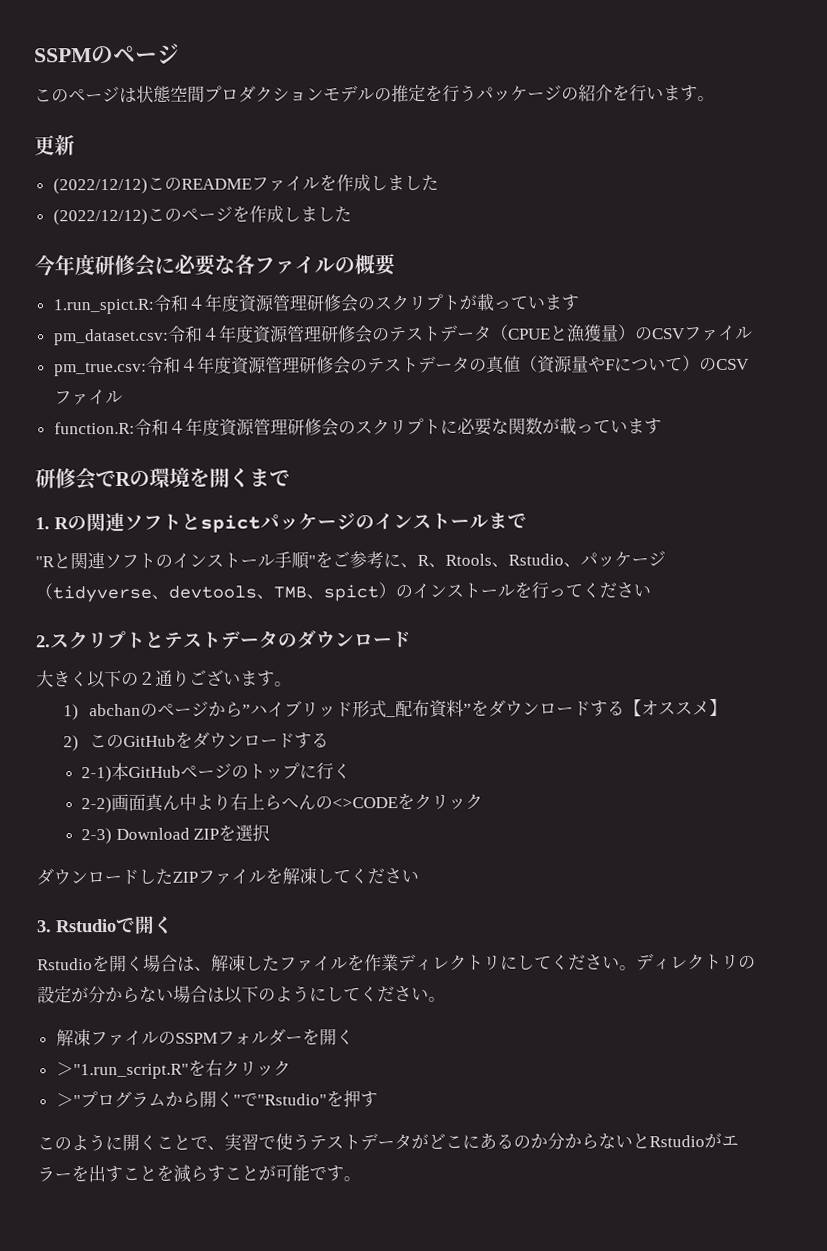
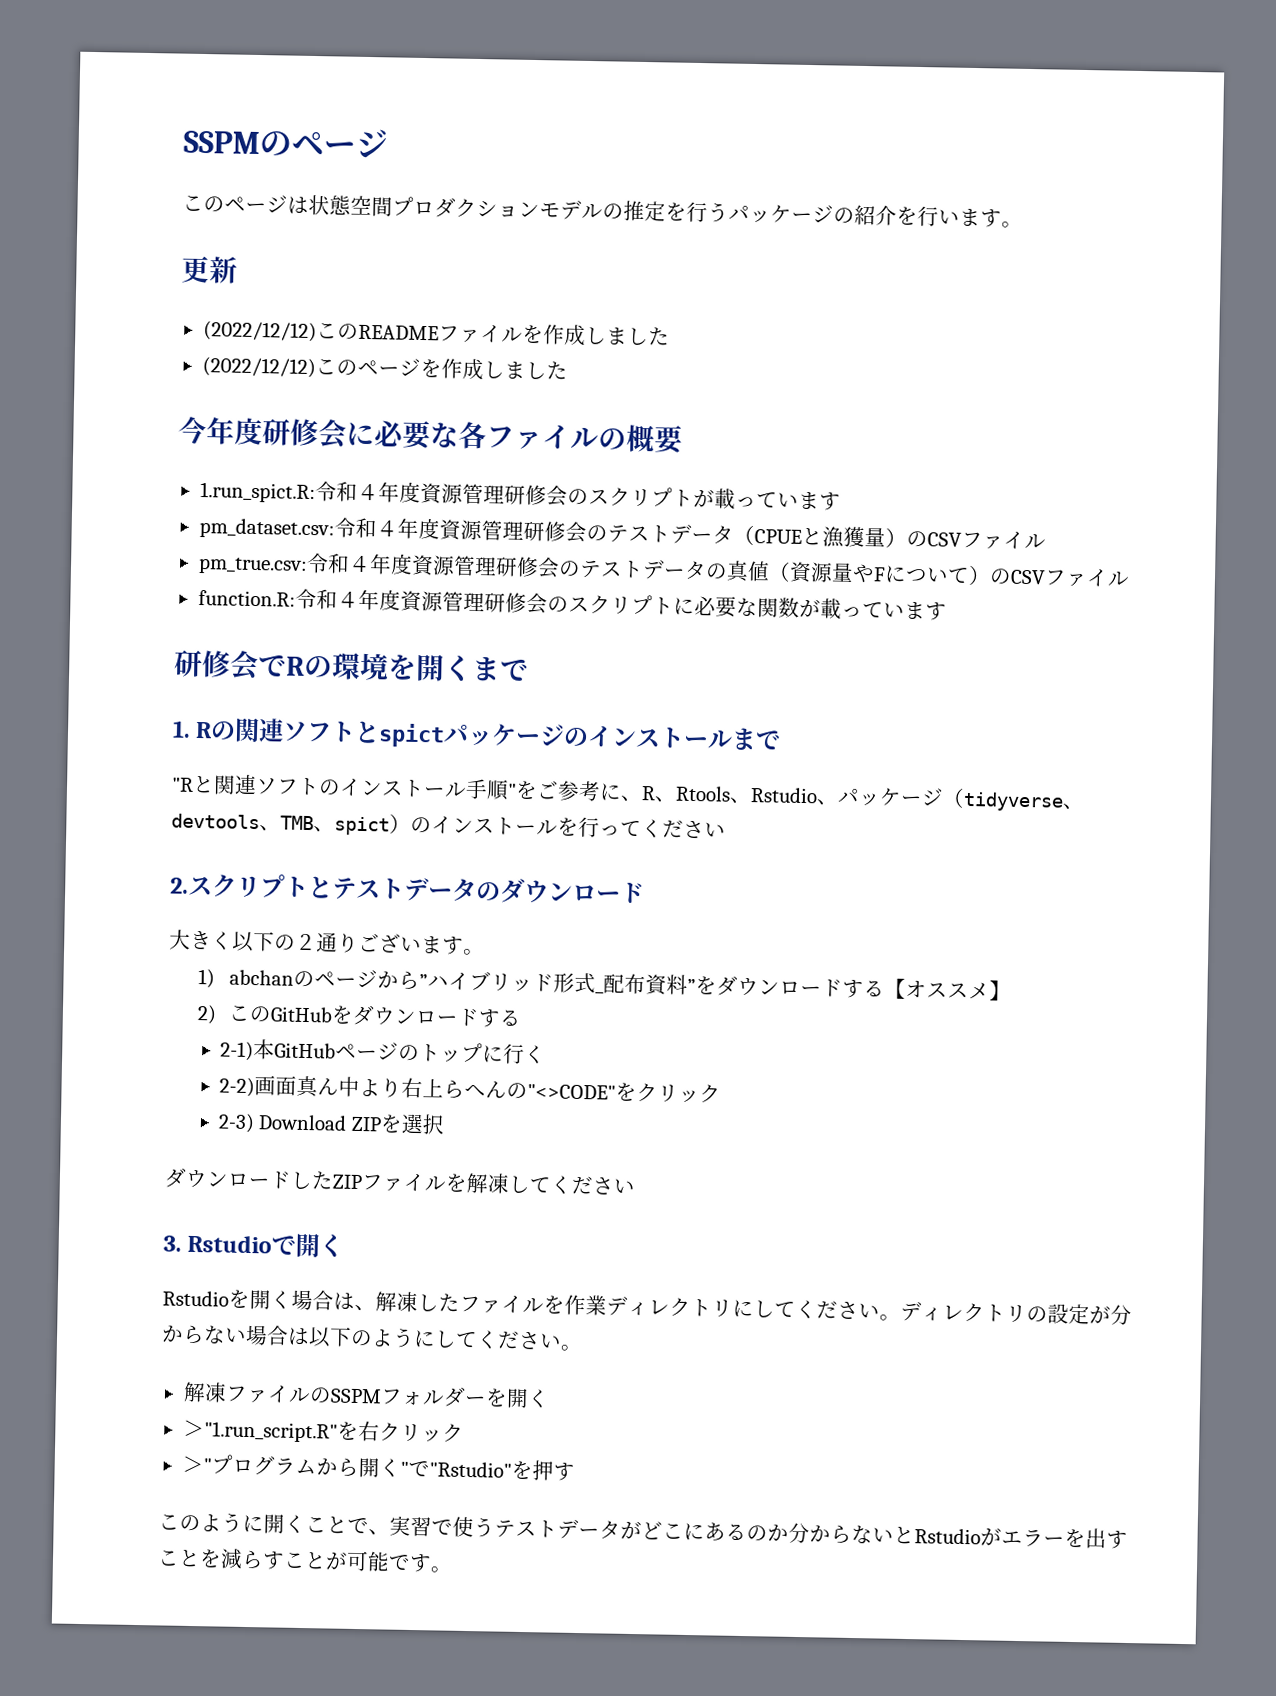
[332,797,399,809] <>CODE -> [526,1084,616,1100] "<>CODE"

